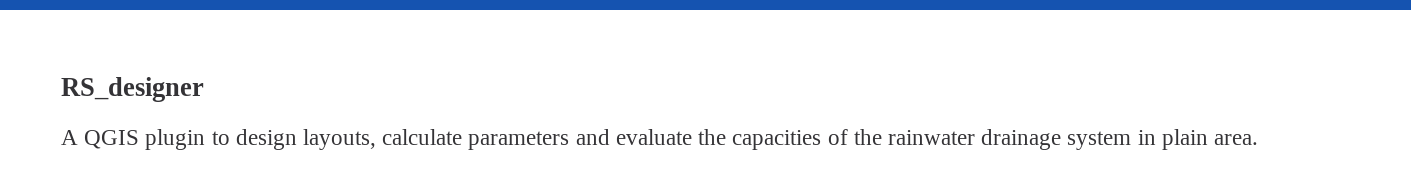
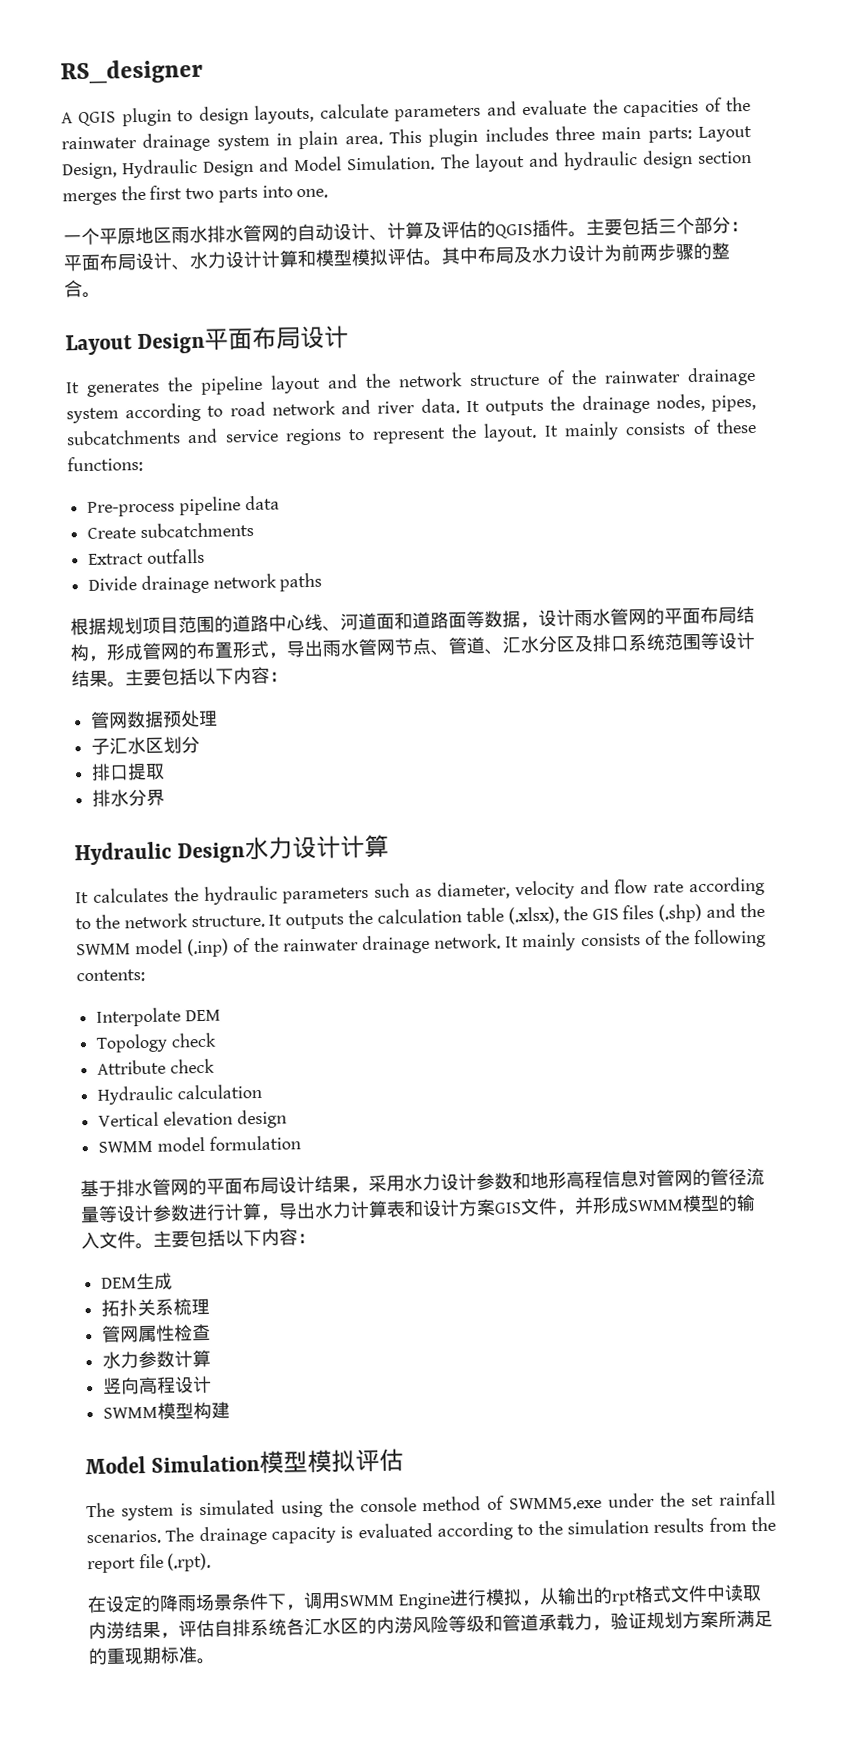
(1258, 139) none -> [389,125,753,147] [62,150,752,180] [62,185,329,206] [63,216,749,246] [63,242,730,272] [64,280,101,299] [65,325,350,356] [66,366,756,397] [66,393,757,424] [66,418,757,446] [67,455,143,473] [87,495,280,517] [87,521,254,539] [88,548,205,565] [88,572,323,595] [70,605,755,636] [70,631,755,662] [71,666,288,688] [90,709,219,729] [91,735,201,755] [91,762,166,781] [92,788,166,807] [74,834,390,866] [75,876,766,905] [75,902,766,930] [76,928,766,958] [76,969,145,983] [96,1007,221,1027] [96,1032,216,1053] [97,1058,215,1075] [97,1083,262,1105] [98,1109,287,1129] [98,1135,301,1153] [80,1167,765,1198] [80,1194,756,1224] [81,1228,316,1250] [101,1272,174,1290] [101,1298,211,1317] [101,1323,212,1343] [102,1349,212,1369] [102,1375,213,1395] [103,1401,231,1420] [85,1448,405,1475] [86,1490,776,1521] [86,1516,777,1546] [87,1552,212,1574] [87,1584,762,1614] [88,1610,773,1640] [88,1646,216,1666] This plugin includes three main parts: Layout Design, Hydraulic Design and Model Simulation. The layout and hydraulic design section merges the first two parts into one. // 一个平原地区雨水排水管网的自动设计、计算及评估的QGIS插件。主要包括三个部分：平面布局设计、水力设计计算和模型模拟评估。其中布局及水力设计为前两步骤的整合。 // Layout Design平面布局设计 // It generates the pipeline layout and the network structure of the rainwater drainage system according to road network and river data. It outputs the drainage nodes, pipes, subcatchments and service regions to represent the layout. It mainly consists of these functions: // Pre-process pipeline data // Create subcatchments // Extract outfalls // Divide drainage network paths // 根据规划项目范围的道路中心线、河道面和道路面等数据，设计雨水管网的平面布局结构，形成管网的布置形式，导出雨水管网节点、管道、汇水分区及排口系统范围等设计结果。主要包括以下内容： // 管网数据预处理 // 子汇水区划分 // 排口提取 // 排水分界 // Hydraulic Design水力设计计算 // It calculates the hydraulic parameters such as diameter, velocity and flow rate according to the network structure. It outputs the calculation table (.xlsx), the GIS files (.shp) and the SWMM model (.inp) of the rainwater drainage network. It mainly consists of the following contents: // Interpolate DEM // Topology check // Attribute check // Hydraulic calculation // Vertical elevation design // SWMM model formulation // 基于排水管网的平面布局设计结果，采用水力设计参数和地形高程信息对管网的管径流量等设计参数进行计算，导出水力计算表和设计方案GIS文件，并形成SWMM模型的输入文件。主要包括以下内容： // DEM生成 // 拓扑关系梳理 // 管网属性检查 // 水力参数计算 // 竖向高程设计 // SWMM模型构建 // Model Simulation模型模拟评估 // The system is simulated using the console method of SWMM5.exe under the set rainfall scenarios. The drainage capacity is evaluated according to the simulation results from the report file (.rpt). // 在设定的降雨场景条件下，调用SWMM Engine进行模拟，从输出的rpt格式文件中读取内涝结果，评估自排系统各汇水区的内涝风险等级和管道承载力，验证规划方案所满足的重现期标准。

